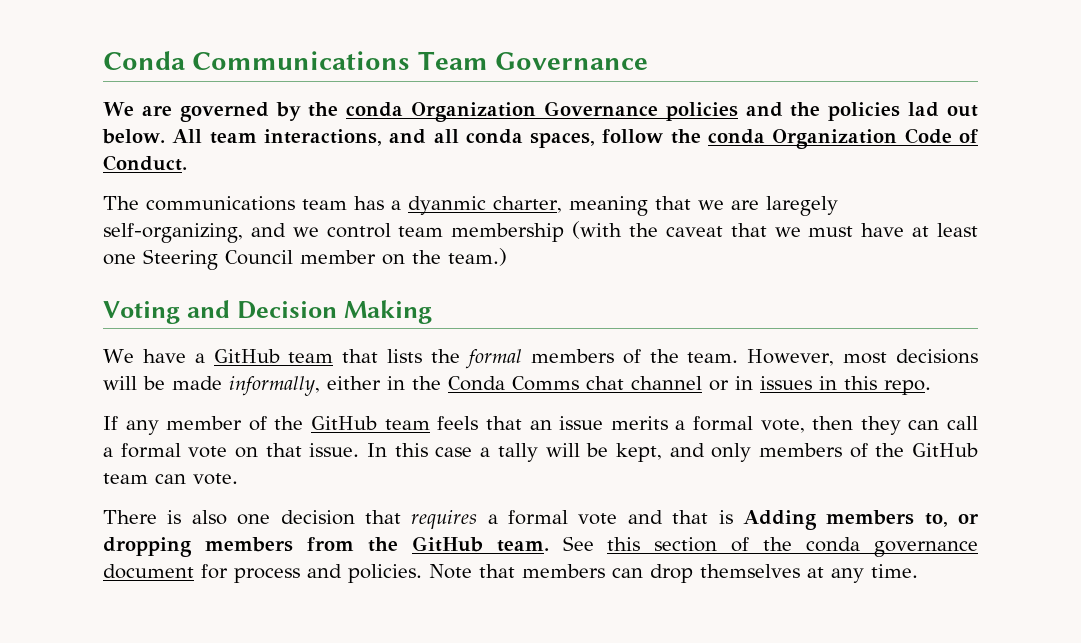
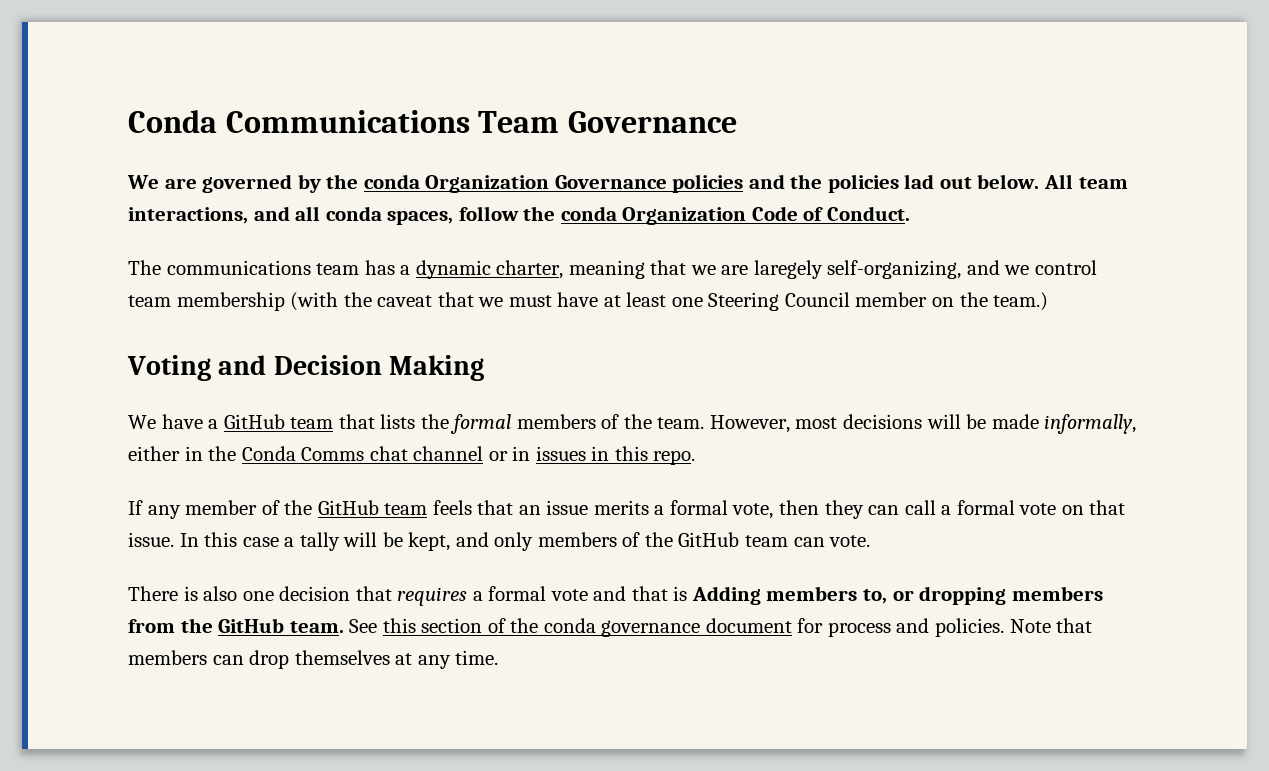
[408,196,486,215] dyanmic -> [415,260,491,279] dynamic

